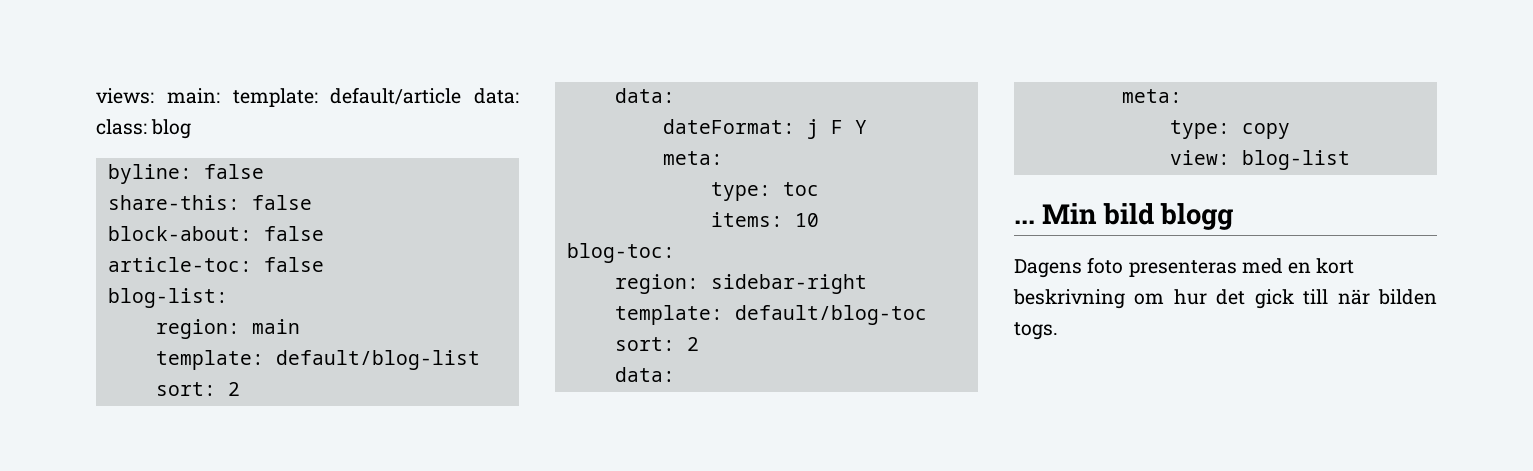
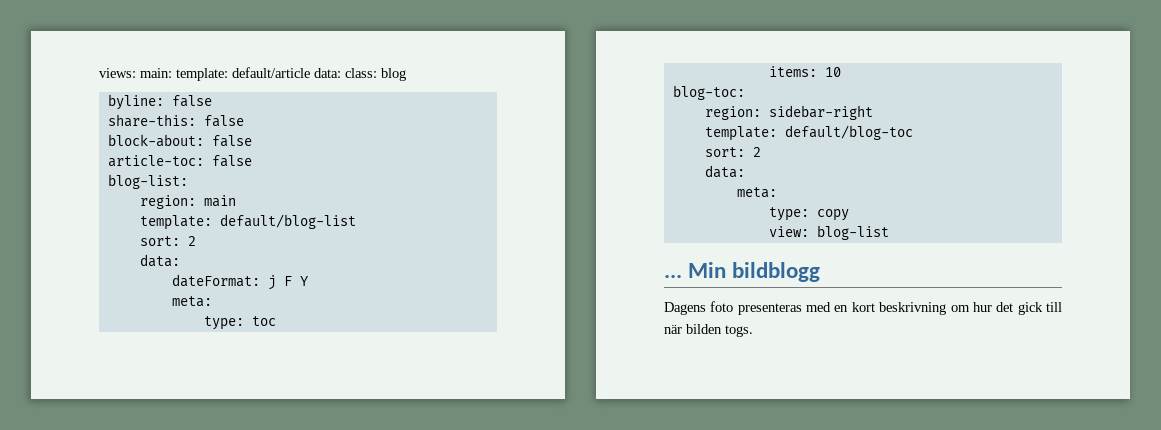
[1102,203,1234,230] bild blogg -> [732,262,821,282] bildblogg

